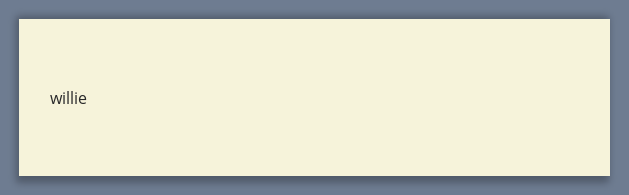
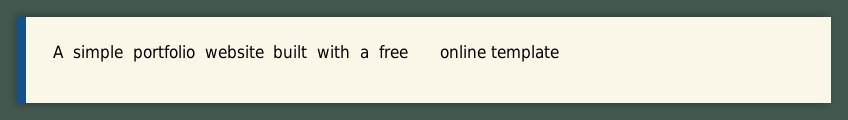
[50,91,87,104] willie -> [53,45,559,62] A simple portfolio website built with a free online template

